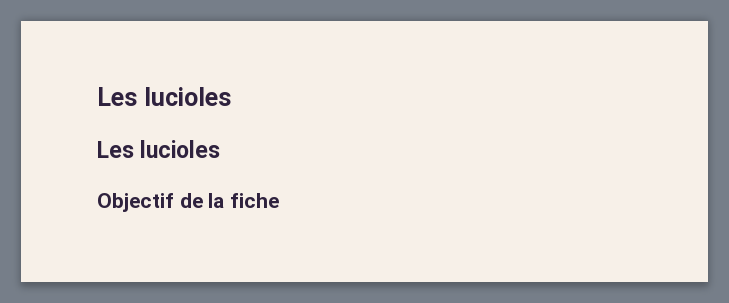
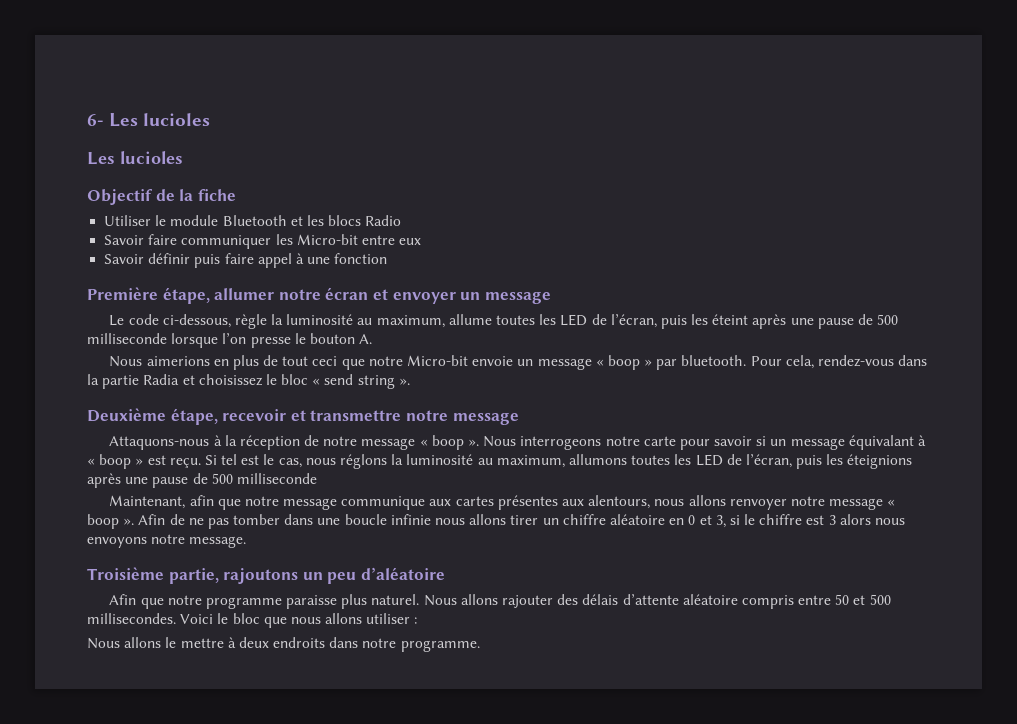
(97, 96) none -> [87,114,104,126] 6-
(280, 200) none -> [104,215,402,226] [104,234,422,249] [104,253,388,268] [87,287,551,304] [109,314,899,329] [87,333,373,348] [109,355,928,370] [87,374,410,389] [87,408,519,425] [109,435,927,450] [87,454,913,469] [87,473,317,488] [109,495,896,510] [87,514,905,529] [87,534,247,548] [87,567,445,584] [109,594,891,609] [87,613,418,628] [87,637,480,652] // Utiliser le module Bluetooth et les blocs Radio // Savoir faire communiquer les Micro-bit entre eux // Savoir définir puis faire appel à une fonction // Première étape, allumer notre écran et envoyer un message // Le code ci-dessous, règle la luminosité au maximum, allume toutes les LED de l’écran, puis les éteint après une pause de 500 milliseconde lorsque l’on presse le bouton A. // Nous aimerions en plus de tout ceci que notre Micro-bit envoie un message « boop » par bluetooth. Pour cela, rendez-vous dans la partie Radia et choisissez le bloc « send string ». // Deuxième étape, recevoir et transmettre notre message // Attaquons-nous à la réception de notre message « boop ». Nous interrogeons notre carte pour savoir si un message équivalant à « boop » est reçu. Si tel est le cas, nous réglons la luminosité au maximum, allumons toutes les LED de l’écran, puis les éteignions après une pause de 500 milliseconde // Maintenant, afin que notre message communique aux cartes présentes aux alentours, nous allons renvoyer notre message « boop ». Afin de ne pas tomber dans une boucle infinie nous allons tirer un chiffre aléatoire en 0 et 3, si le chiffre est 3 alors nous envoyons notre message. // Troisième partie, rajoutons un peu d’aléatoire // Afin que notre programme paraisse plus naturel. Nous allons rajouter des délais d’attente aléatoire compris entre 50 et 500 millisecondes. Voici le bloc que nous allons utiliser : // Nous allons le mettre à deux endroits dans notre programme.

